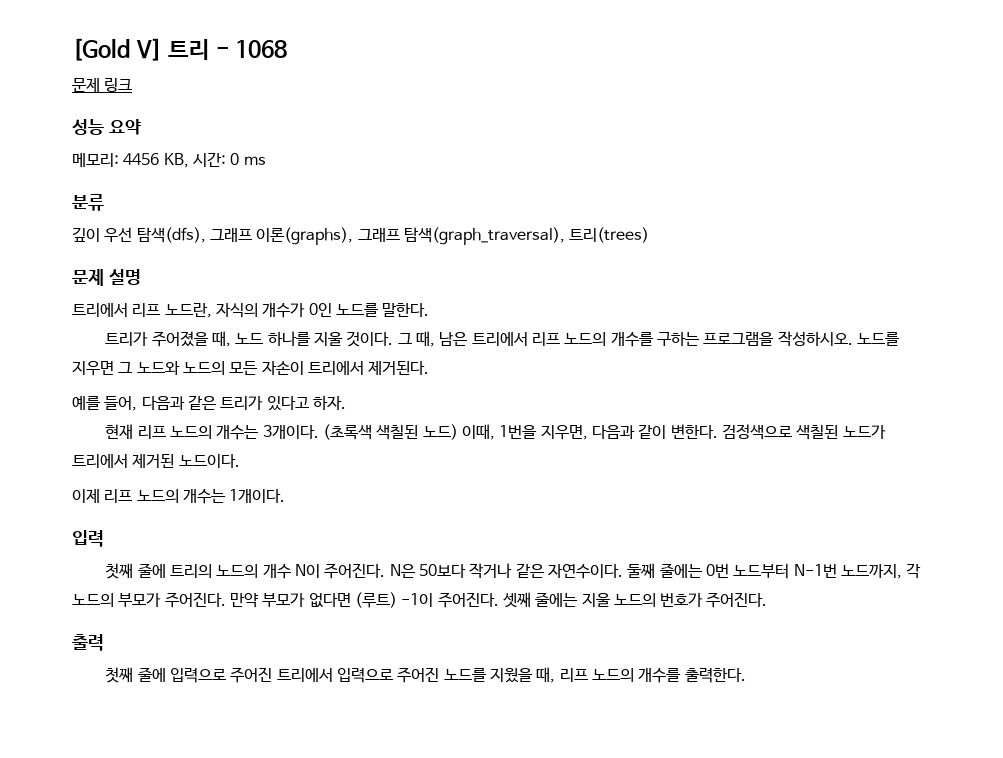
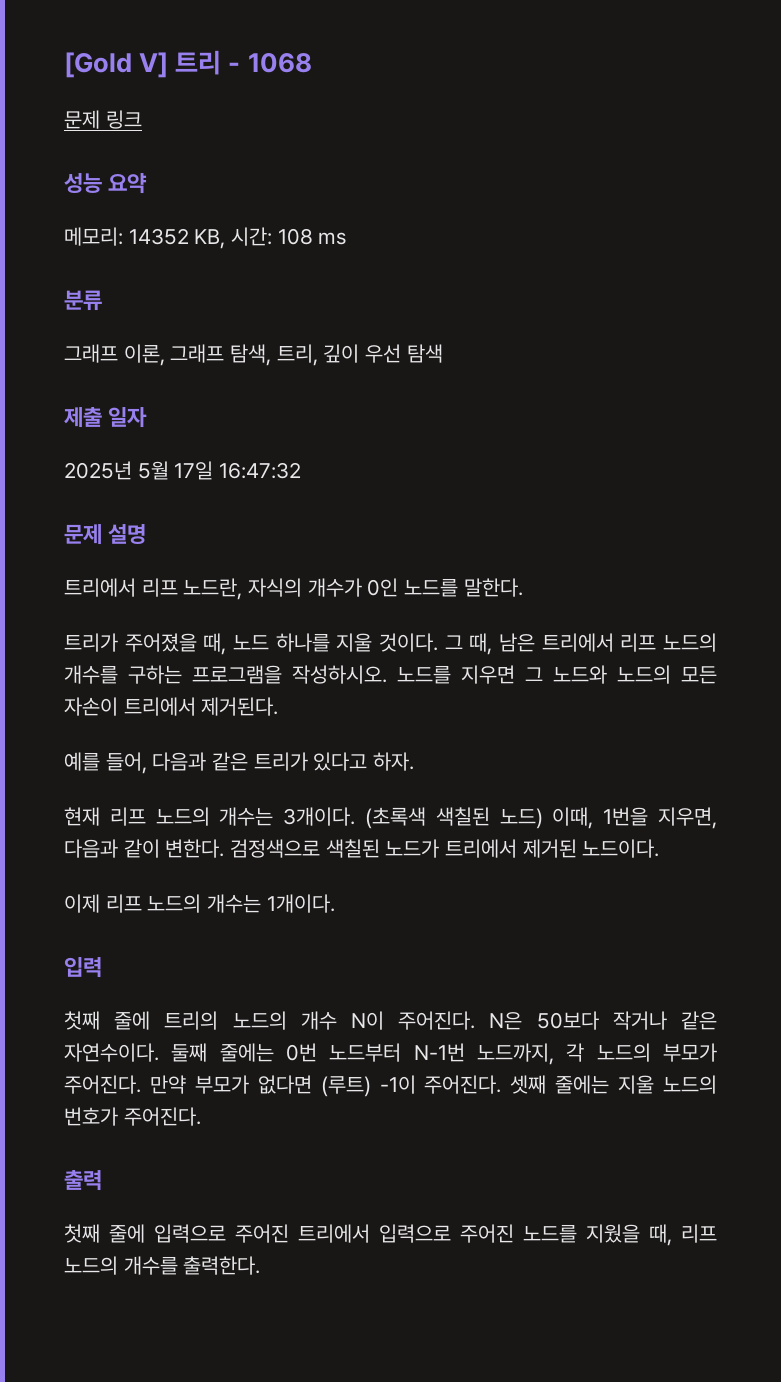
[123,153,160,165] 4456 -> [128,228,189,245] 14352
[230,153,240,165] 0 -> [277,228,313,245] 108
[72,227,650,245] 깊이 우선 탐색(dfs), 그래프 이론(graphs), 그래프 탐색(graph_traversal), 트리(trees) -> [64,344,443,366] [64,407,148,428] [64,461,302,480] 그래프 이론, 그래프 탐색, 트리, 깊이 우선 탐색 // 제출 일자 // 2025년 5월 17일 16:47:32

